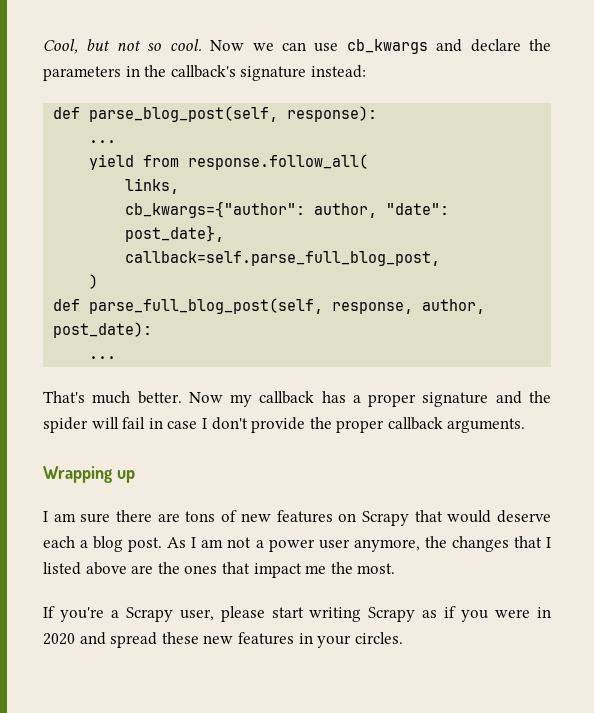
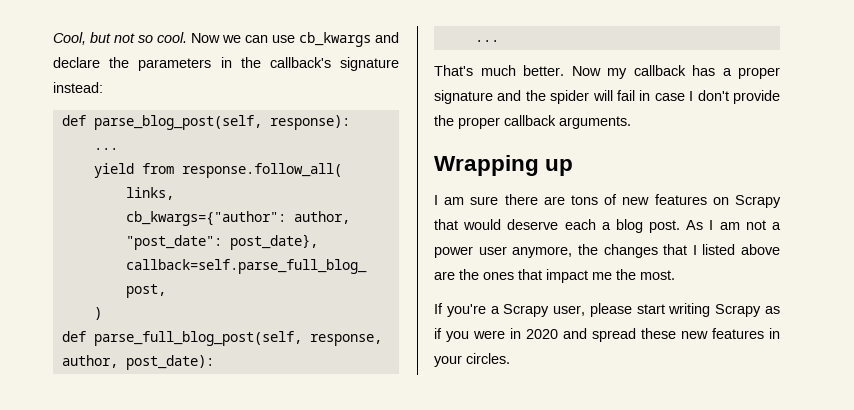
[386,203,450,215] "date": -> [125,235,222,250] "post_date":

